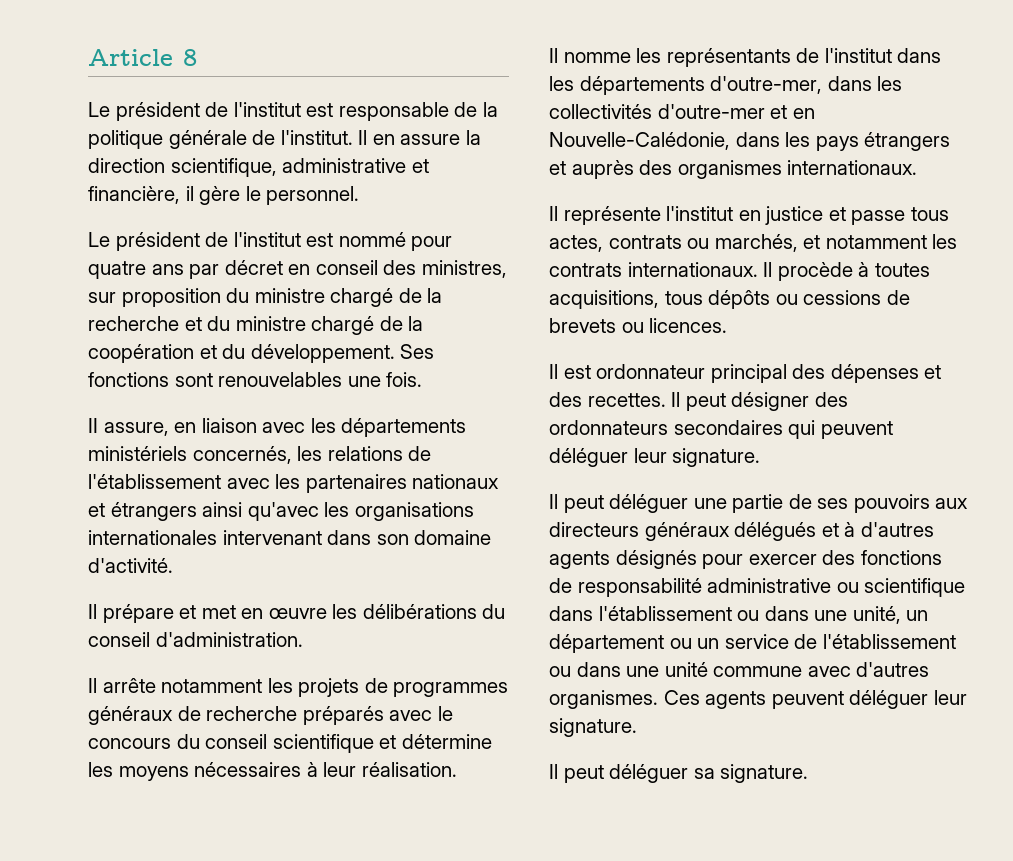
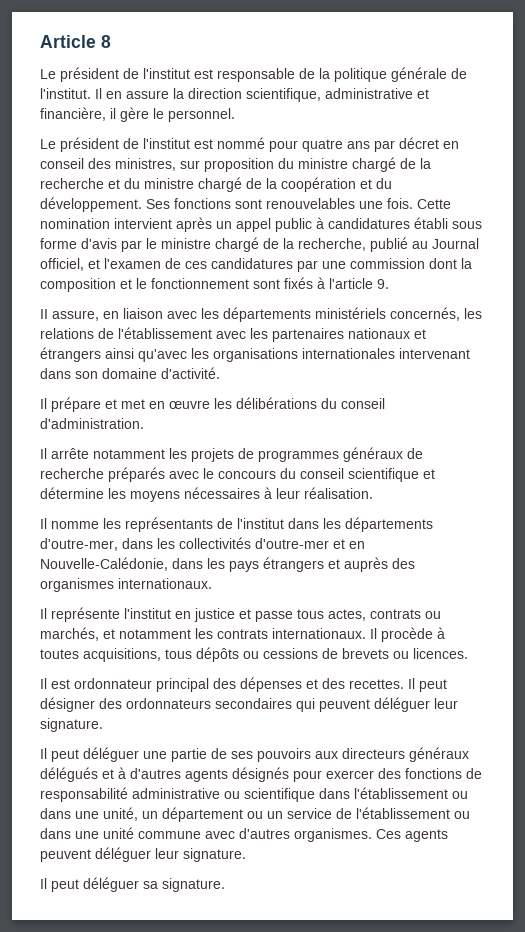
(423, 379) none -> [417,199,451,209] [40,217,482,232] [40,237,479,252] [40,258,472,272] [40,277,389,292] Cette nomination intervient après un appel public à candidatures établi sous forme d'avis par le ministre chargé de la recherche, publié au Journal officiel, et l'examen de ces candidatures par une commission dont la composition et le fonctionnement sont fixés à l'article 9.

